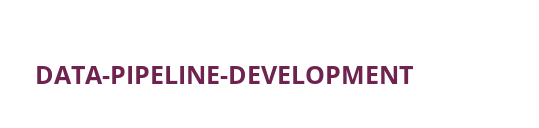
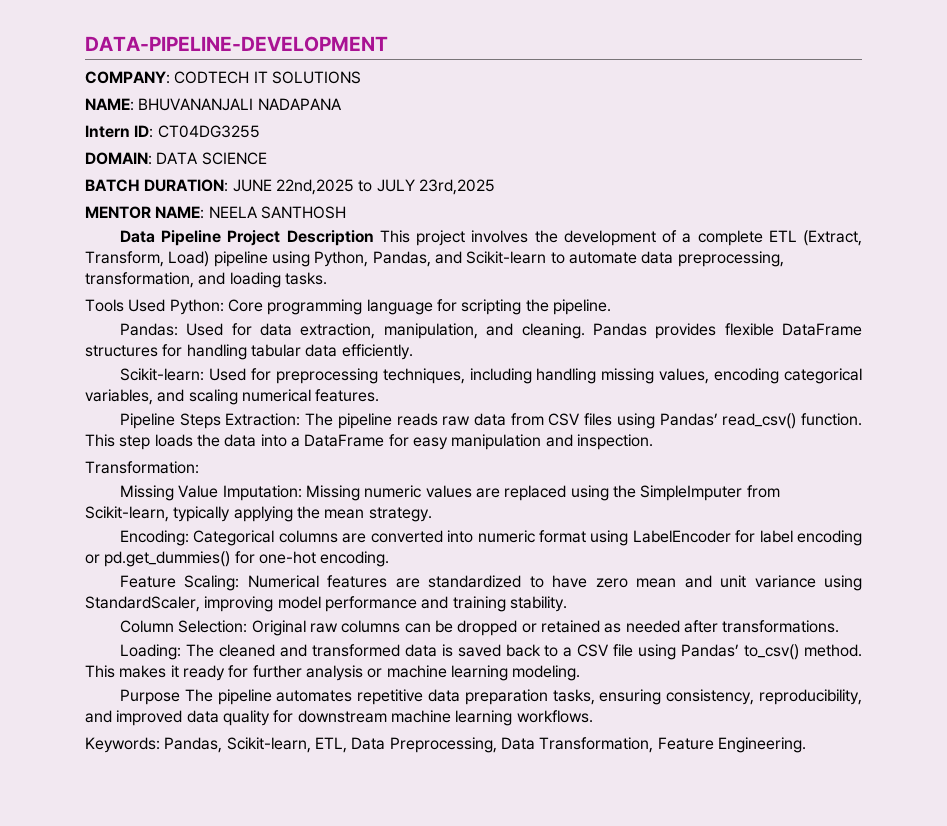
(413, 75) none -> [85,71,361,84] [85,98,342,111] [85,125,260,138] [85,152,267,165] [85,179,495,195] [85,206,346,219] [119,230,863,246] [85,251,784,267] [85,272,327,288] [85,299,611,315] [119,323,862,339] [85,344,413,360] [119,368,862,384] [85,389,380,405] [119,413,862,429] [85,434,653,450] [85,461,199,474] [119,485,780,501] [85,506,432,522] [119,530,862,546] [85,551,390,567] [119,575,862,591] [85,596,567,612] [119,620,840,636] [119,644,862,660] [85,665,581,681] [119,689,862,705] [85,710,593,726] [85,737,806,753] // COMPANY: CODTECH IT SOLUTIONS // NAME: BHUVANANJALI NADAPANA // Intern ID: CT04DG3255 // DOMAIN: DATA SCIENCE // BATCH DURATION: JUNE 22nd,2025 to JULY 23rd,2025 // MENTOR NAME: NEELA SANTHOSH // Data Pipeline Project Description This project involves the development of a complete ETL (Extract, Transform, Load) pipeline using Python, Pandas, and Scikit-learn to automate data preprocessing, transformation, and loading tasks. // Tools Used Python: Core programming language for scripting the pipeline. // Pandas: Used for data extraction, manipulation, and cleaning. Pandas provides flexible DataFrame structures for handling tabular data efficiently. // Scikit-learn: Used for preprocessing techniques, including handling missing values, encoding categorical variables, and scaling numerical features. // Pipeline Steps Extraction: The pipeline reads raw data from CSV files using Pandas’ read_csv() function. This step loads the data into a DataFrame for easy manipulation and inspection. // Transformation: // Missing Value Imputation: Missing numeric values are replaced using the SimpleImputer from Scikit-learn, typically applying the mean strategy. // Encoding: Categorical columns are converted into numeric format using LabelEncoder for label encoding or pd.get_dummies() for one-hot encoding. // Feature Scaling: Numerical features are standardized to have zero mean and unit variance using StandardScaler, improving model performance and training stability. // Column Selection: Original raw columns can be dropped or retained as needed after transformations. // Loading: The cleaned and transformed data is saved back to a CSV file using Pandas’ to_csv() method. This makes it ready for further analysis or machine learning modeling. // Purpose The pipeline automates repetitive data preparation tasks, ensuring consistency, reproducibility, and improved data quality for downstream machine learning workflows. // Keywords: Pandas, Scikit-learn, ETL, Data Preprocessing, Data Transformation, Feature Engineering.

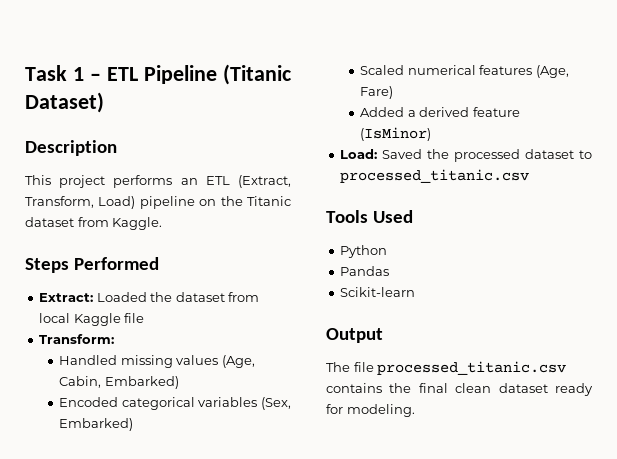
[85,36,388,52] [85,71,361,84] [85,98,342,111] [85,125,260,138] [85,152,267,165] [85,179,495,195] [85,206,346,219] [119,230,763,246] DATA-PIPELINE-DEVELOPMENT // COMPANY: CODTECH IT SOLUTIONS // NAME: BHUVANANJALI NADAPANA // Intern ID: CT04DG3255 // DOMAIN: DATA SCIENCE // BATCH DURATION: JUNE 22nd,2025 to JULY 23rd,2025 // MENTOR NAME: NEELA SANTHOSH // Data Pipeline Project Description This project involves the development of a complete -> [25,64,291,85] [25,92,104,113] [25,140,117,156] [25,175,198,188] Task 1 – ETL Pipeline (Titanic Dataset) // Description // This project performs an
[271,251,784,267] [85,272,327,288] [85,299,611,315] [119,323,862,339] [85,344,413,360] [119,368,862,384] [85,389,380,405] [119,413,862,429] [85,434,653,450] [85,461,199,474] [119,485,780,501] [85,506,432,522] [119,530,862,546] [85,551,390,567] [119,575,862,591] [85,596,567,612] [119,620,840,636] [119,644,862,660] [85,665,581,681] [119,689,862,705] [85,710,593,726] [85,737,806,753] using Python, Pandas, and Scikit-learn to automate data preprocessing, transformation, and loading tasks. // Tools Used Python: Core programming language for scripting the pipeline. // Pandas: Used for data extraction, manipulation, and cleaning. Pandas provides flexible DataFrame structures for handling tabular data efficiently. // Scikit-learn: Used for preprocessing techniques, including handling missing values, encoding categorical variables, and scaling numerical features. // Pipeline Steps Extraction: The pipeline reads raw data from CSV files using Pandas’ read_csv() function. This step loads the data into a DataFrame for easy manipulation and inspection. // Transformation: // Missing Value Imputation: Missing numeric values are replaced using the SimpleImputer from Scikit-learn, typically applying the mean strategy. // Encoding: Categorical columns are converted into numeric format using LabelEncoder for label encoding or pd.get_dummies() for one-hot encoding. // Feature Scaling: Numerical features are standardized to have zero mean and unit variance using StandardScaler, improving model performance and training stability. // Column Selection: Original raw columns can be dropped or retained as needed after transformations. // Loading: The cleaned and transformed data is saved back to a CSV file using Pandas’ to_csv() method. This makes it ready for further analysis or machine learning modeling. // Purpose The pipeline automates repetitive data preparation tasks, ensuring consistency, reproducibility, and improved data quality for downstream machine learning workflows. // Keywords: Pandas, Scikit-learn, ETL, Data Preprocessing, Data Transformation, Feature Engineering. -> [199,196,291,206] [25,217,163,230] [25,257,160,273] [39,292,260,302] [39,313,145,326] [39,334,115,344] [59,355,255,368] [59,376,179,389] [59,397,291,410] [59,418,134,431] [360,65,569,78] [360,86,394,99] [360,107,520,117] [360,127,432,141] [340,149,592,162] [340,169,530,183] [326,210,414,223] [340,245,388,258] [340,266,390,276] [340,287,416,297] [326,328,383,343] [326,361,567,375] [326,383,593,396] [326,404,415,417] on the Titanic dataset from Kaggle. // Steps Performed // Extract: Loaded the dataset from local Kaggle file // Transform: // Handled missing values (Age, Cabin, Embarked) // Encoded categorical variables (Sex, Embarked) // Scaled numerical features (Age, Fare) // Added a derived feature (IsMinor) // Load: Saved the processed dataset to processed_titanic.csv // Tools Used // Python // Pandas // Scikit-learn // Output // The file processed_titanic.csv contains the final clean dataset ready for modeling.

